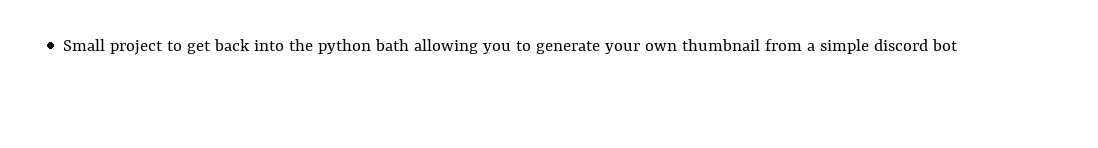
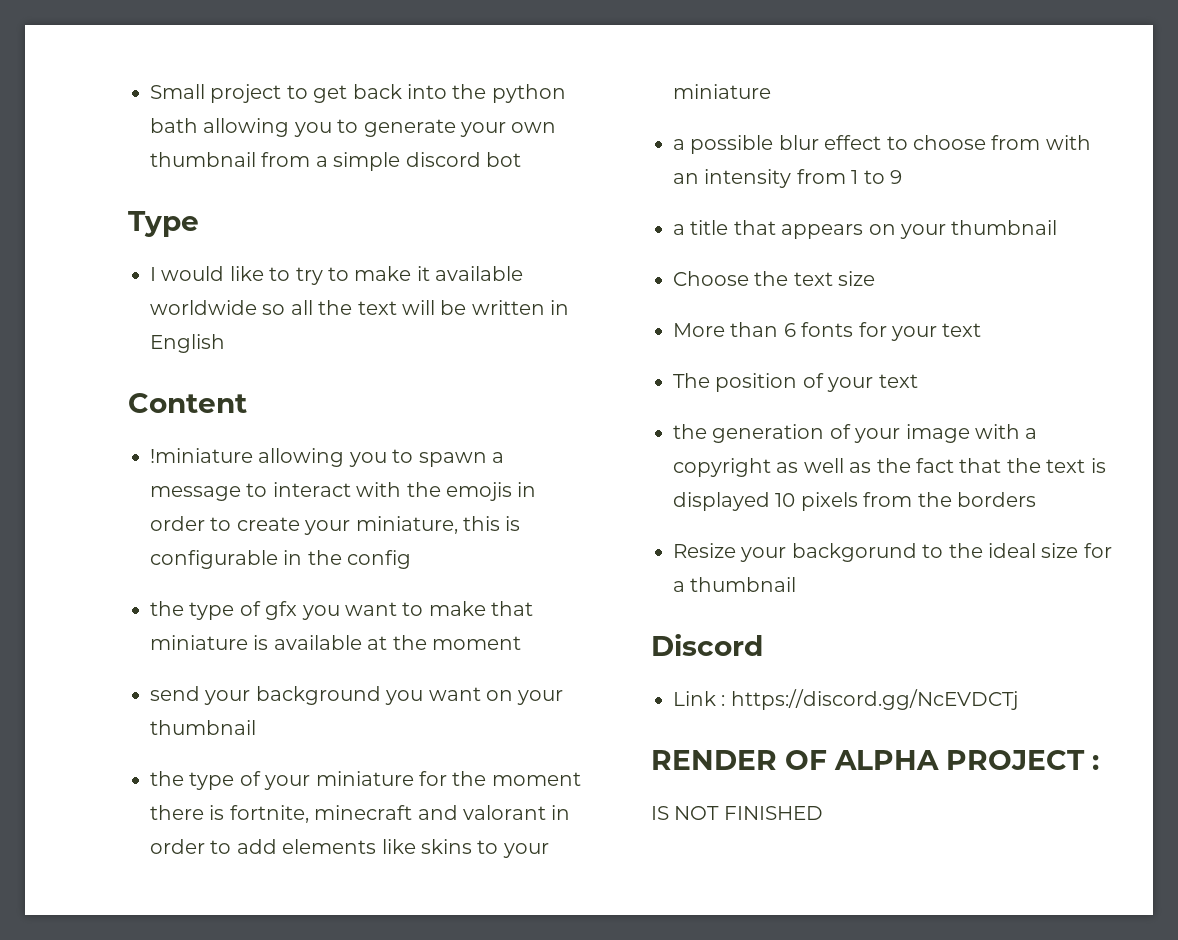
(959, 45) none -> [128,211,199,237] [150,266,524,285] [150,300,570,315] [150,334,225,353] [128,393,247,413] [150,448,504,467] [150,482,537,501] [150,516,521,535] [150,550,412,569] [150,601,534,620] [150,635,521,650] [150,686,564,705] [150,720,256,735] [150,771,581,790] [150,805,571,823] [150,839,549,858] [673,84,771,99] [673,135,1091,154] [673,169,902,188] [673,220,1058,239] [673,271,876,286] [673,322,982,341] [673,373,918,392] [673,424,1038,443] [673,458,1106,477] [673,492,1036,511] [673,543,1112,562] [673,577,797,592] [651,634,763,656] [673,689,1018,710] [651,750,1099,770] [651,806,823,820] // Type // I would like to try to make it available worldwide so all the text will be written in English // Content // !miniature allowing you to spawn a message to interact with the emojis in order to create your miniature, this is configurable in the config // the type of gfx you want to make that miniature is available at the moment // send your background you want on your thumbnail // the type of your miniature for the moment there is fortnite, minecraft and valorant in order to add elements like skins to your miniature // a possible blur effect to choose from with an intensity from 1 to 9 // a title that appears on your thumbnail // Choose the text size // More than 6 fonts for your text // The position of your text // the generation of your image with a copyright as well as the fact that the text is displayed 10 pixels from the borders // Resize your backgorund to the ideal size for a thumbnail // Discord // Link : https://discord.gg/NcEVDCTj // RENDER OF ALPHA PROJECT : // IS NOT FINISHED

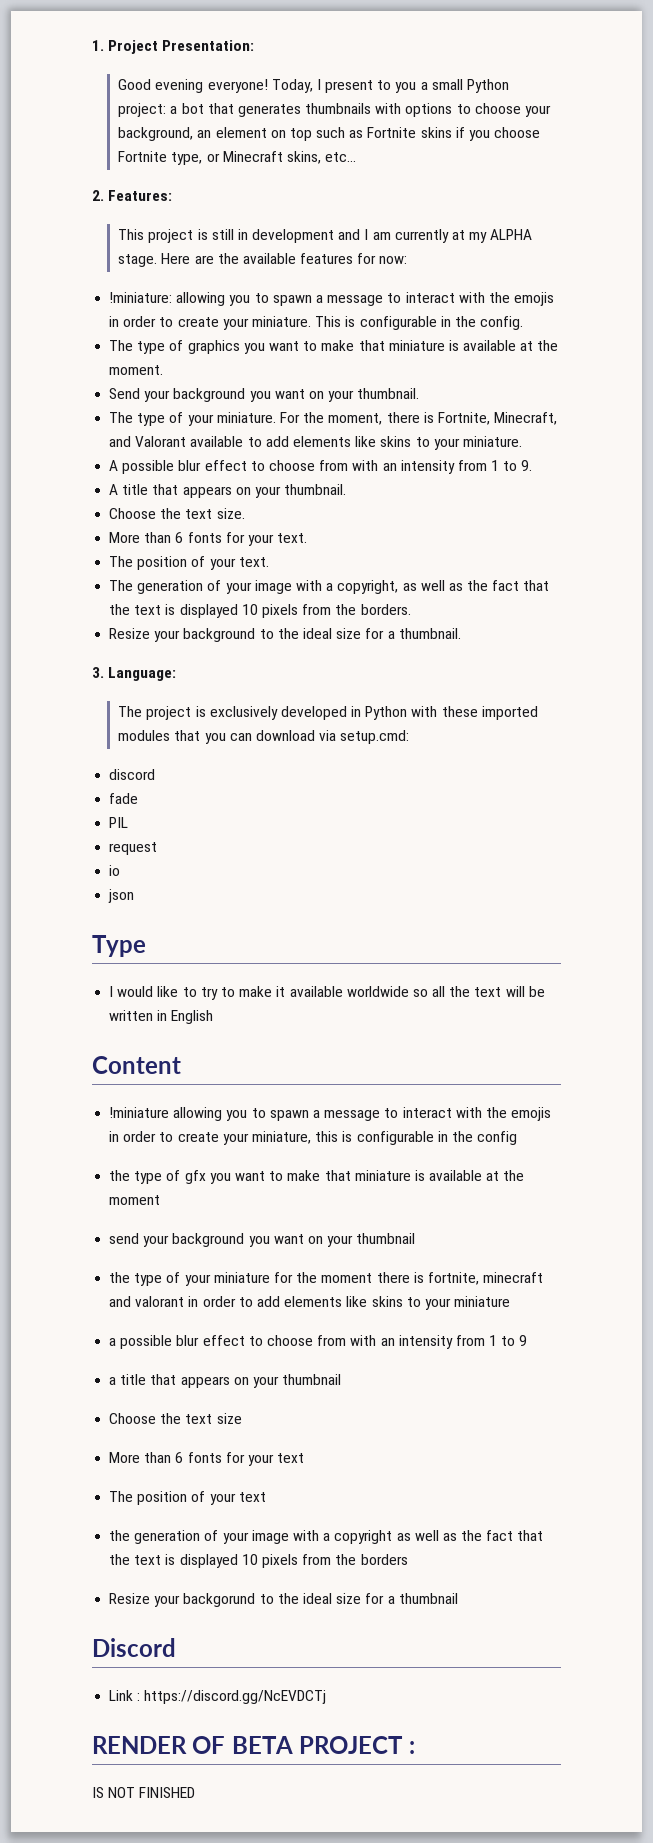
[150,84,566,103] [150,118,557,137] [150,152,521,171] Small project to get back into the python bath allowing you to generate your own thumbnail from a simple discord bot -> [92,40,255,54] [118,79,509,93] [118,103,551,117] [118,127,541,141] [118,151,357,165] [92,190,173,201] [118,229,533,243] [118,253,408,267] [109,292,555,306] [109,316,524,330] [109,340,559,354] [109,365,164,375] [109,388,420,402] [109,412,558,426] [109,436,522,450] [109,460,533,474] [109,484,347,498] [109,508,245,519] [109,532,308,546] [109,556,269,570] [109,580,550,594] [109,604,411,618] [109,628,461,642] [92,667,177,681] [118,706,538,720] [118,730,410,744] [109,769,156,780] [109,793,139,804] [109,817,129,828] [109,842,158,855] [109,865,121,876] [108,889,135,903] 1. Project Presentation: // Good evening everyone! Today, I present to you a small Python project: a bot that generates thumbnails with options to choose your background, an element on top such as Fortnite skins if you choose Fortnite type, or Minecraft skins, etc... // 2. Features: // This project is still in development and I am currently at my ALPHA stage. Here are the available features for now: // !miniature: allowing you to spawn a message to interact with the emojis in order to create your miniature. This is configurable in the config. // The type of graphics you want to make that miniature is available at the moment. // Send your background you want on your thumbnail. // The type of your miniature. For the moment, there is Fortnite, Minecraft, and Valorant available to add elements like skins to your miniature. // A possible blur effect to choose from with an intensity from 1 to 9. // A title that appears on your thumbnail. // Choose the text size. // More than 6 fonts for your text. // The position of your text. // The generation of your image with a copyright, as well as the fact that the text is displayed 10 pixels from the borders. // Resize your background to the ideal size for a thumbnail. // 3. Language: // The project is exclusively developed in Python with these imported modules that you can download via setup.cmd: // discord // fade // PIL // request // io // json
[834,750,939,770] ALPHA -> [231,1736,293,1754] BETA

